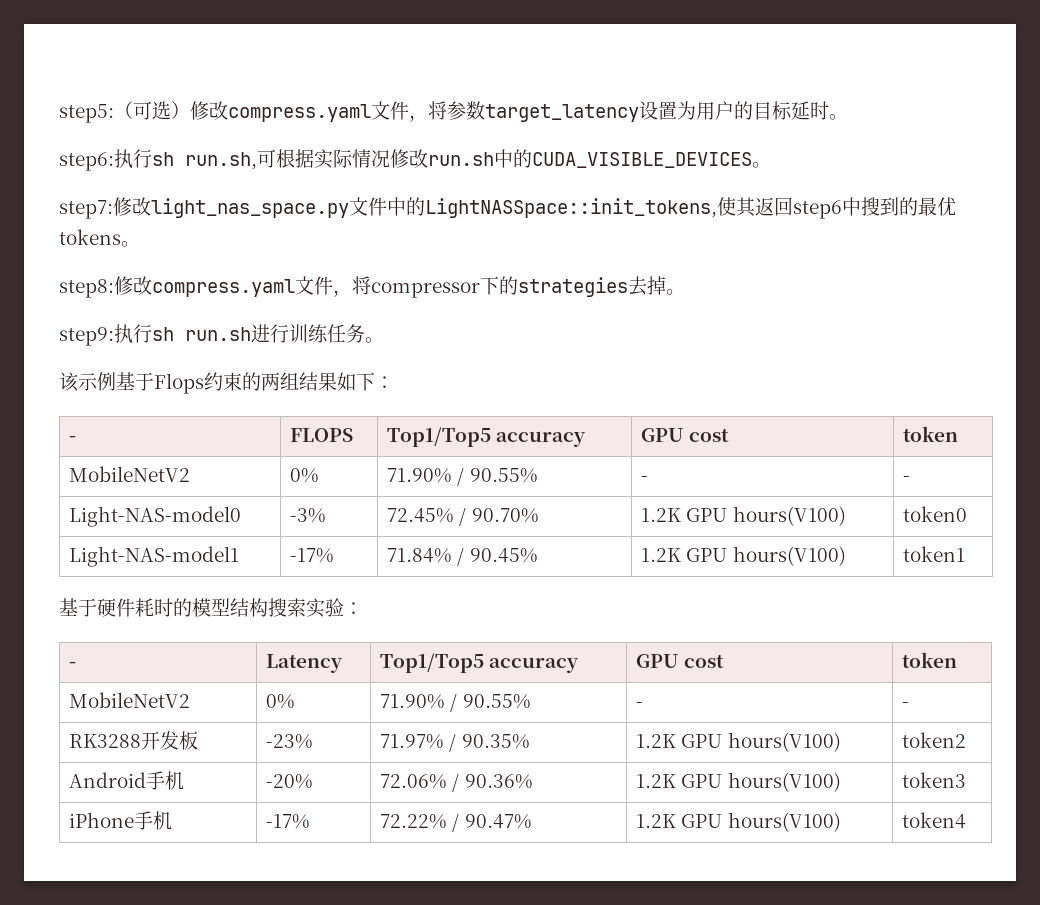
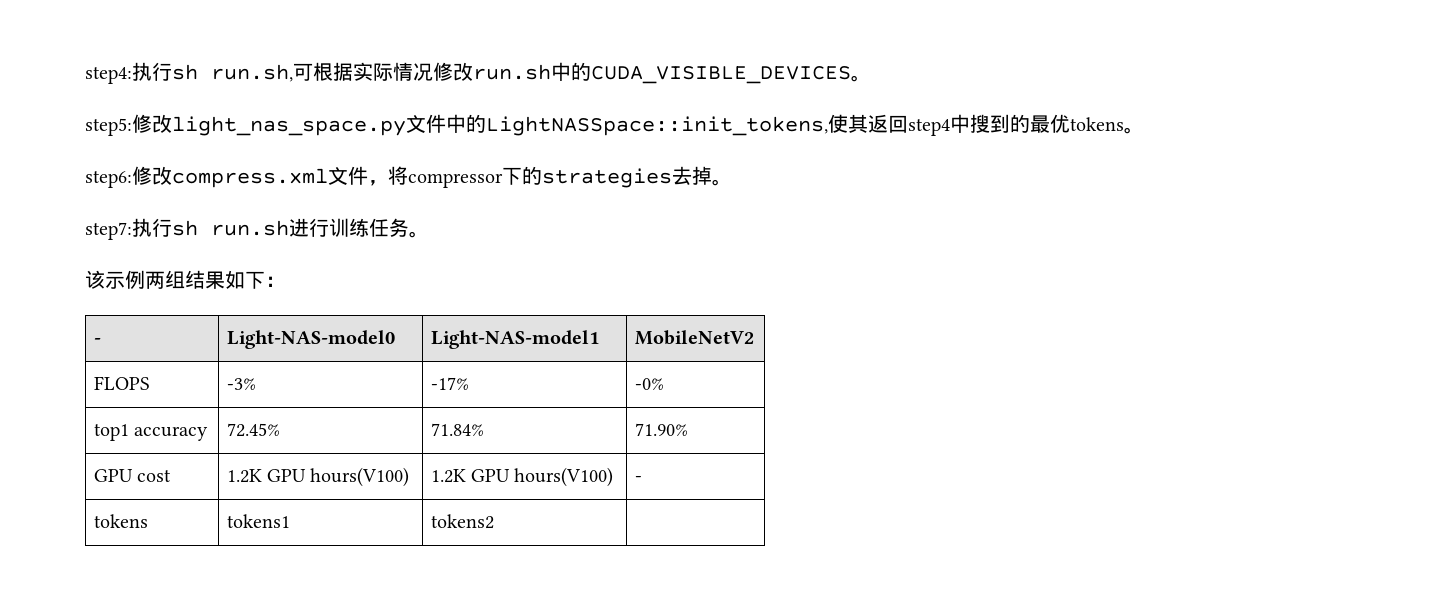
[59,101,848,123] [59,152,114,171] step5:（可选）修改compress.yaml文件，将参数target_latency设置为用户的目标延时。 // step6: -> [85,66,132,84] step4:
[59,200,113,219] step7: -> [85,118,132,136] step5:
[793,200,842,219] step6 -> [908,118,950,136] step4
[59,276,295,298] step8:修改compress.yaml -> [85,166,328,188] step6:修改compress.xml
[59,327,114,346] step9: -> [85,222,132,240] step7:
[116,372,261,394] 基于Flops约束的 -> (145, 279) none
[290,428,354,442] [387,427,587,447] [641,428,730,442] [903,426,959,442] [69,466,191,482] [290,468,320,483] [387,468,538,486] [641,476,649,482] [903,476,911,482] [69,506,242,527] [290,508,327,523] [387,508,539,526] [641,506,846,526] [903,506,968,522] [69,546,240,567] [290,548,335,563] [387,548,538,566] [641,546,846,566] [903,546,966,562] [59,598,363,618] [69,662,77,668] [266,654,344,673] [380,653,580,673] [636,654,725,668] [902,652,958,668] [69,692,191,708] [266,694,296,709] [380,694,531,712] [636,702,644,708] [902,702,910,708] [69,731,199,750] [266,734,314,749] [380,734,530,752] [636,732,841,752] [902,732,967,748] [69,771,185,790] [266,774,314,789] [380,774,533,792] [636,772,841,792] [902,772,967,788] [69,811,173,830] [266,814,311,829] [380,814,532,832] [636,812,841,832] [902,812,967,829] FLOPS | Top1/Top5 accuracy | GPU cost | token // MobileNetV2 | 0% | 71.90% / 90.55% | - | - // Light-NAS-model0 | -3% | 72.45% / 90.70% | 1.2K GPU hours(V100) | token0 // Light-NAS-model1 | -17% | 71.84% / 90.45% | 1.2K GPU hours(V100) | token1 // 基于硬件耗时的模型结构搜索实验： // - | Latency | Top1/Top5 accuracy | GPU cost | token // MobileNetV2 | 0% | 71.90% / 90.55% | - | - // RK3288开发板 | -23% | 71.97% / 90.35% | 1.2K GPU hours(V100) | token2 // Android手机 | -20% | 72.06% / 90.36% | 1.2K GPU hours(V100) | token3 // iPhone手机 | -17% | 72.22% / 90.47% | 1.2K GPU hours(V100) | token4 -> [226,330,395,349] [430,330,599,349] [634,330,754,345] [93,376,150,390] [226,378,256,390] [430,377,469,390] [634,378,664,390] [93,423,209,441] [226,423,280,437] [430,423,484,436] [634,423,688,436] [93,469,172,482] [226,467,410,487] [430,467,614,487] [634,476,642,482] [93,514,148,528] [226,514,290,528] [430,514,494,529] Light-NAS-model0 | Light-NAS-model1 | MobileNetV2 // FLOPS | -3% | -17% | -0% // top1 accuracy | 72.45% | 71.84% | 71.90% // GPU cost | 1.2K GPU hours(V100) | 1.2K GPU hours(V100) | - // tokens | tokens1 | tokens2 |

